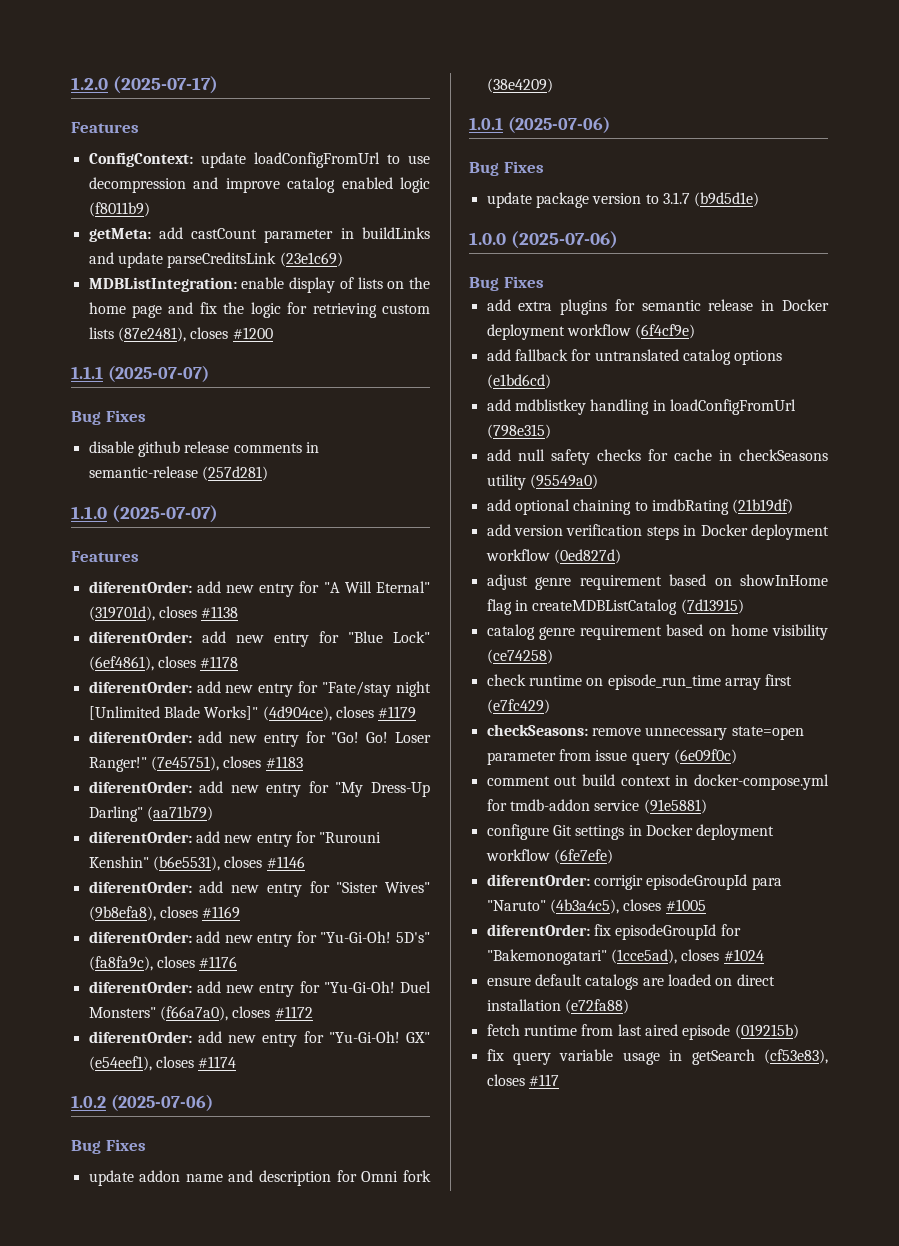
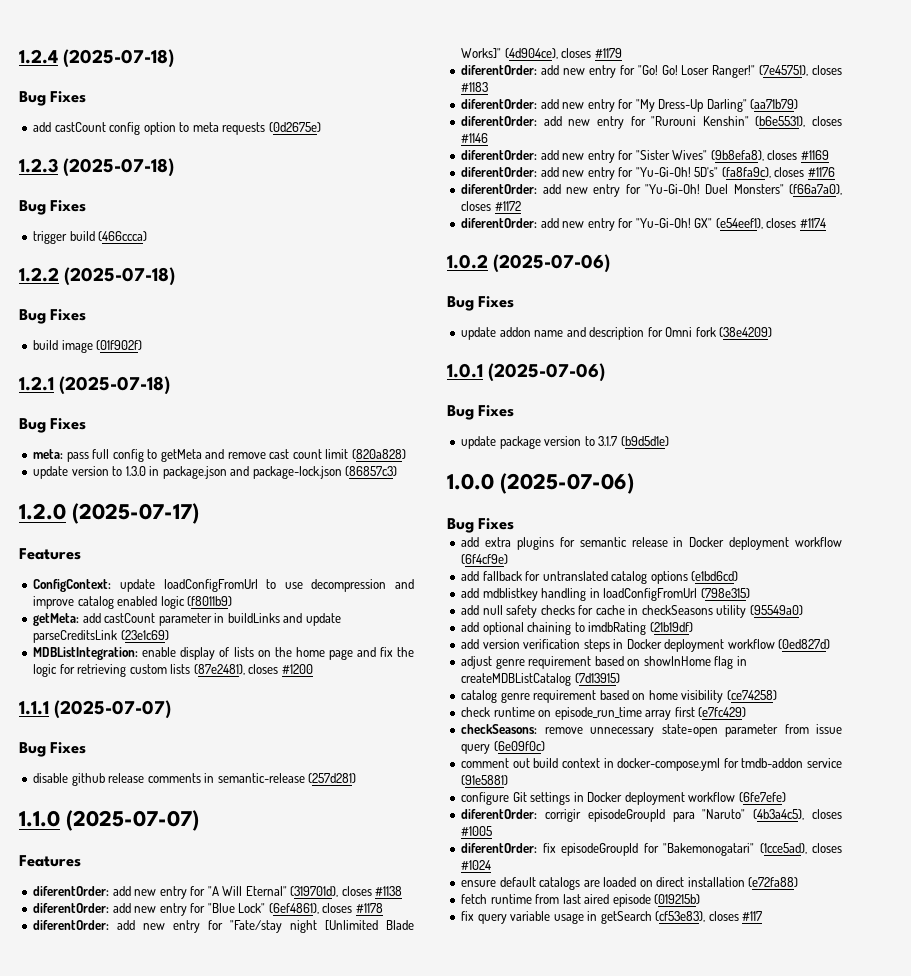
(71, 83) none -> [19,49,175,68] [19,91,87,106] [33,122,321,135] [19,158,175,177] [19,200,87,215] [33,231,148,244] [19,267,176,286] [19,309,87,324] [33,340,143,353] [19,376,171,395] [19,418,87,433] [33,449,406,462] [33,466,398,479] 1.2.4 (2025-07-18) // Bug Fixes // add castCount config option to meta requests (0d2675e) // 1.2.3 (2025-07-18) // Bug Fixes // trigger build (466ccca) // 1.2.2 (2025-07-18) // Bug Fixes // build image (01f902f) // 1.2.1 (2025-07-18) // Bug Fixes // meta: pass full config to getMeta and remove cast count limit (820a828) // update version to 1.3.0 in package.json and package-lock.json (86857c3) //

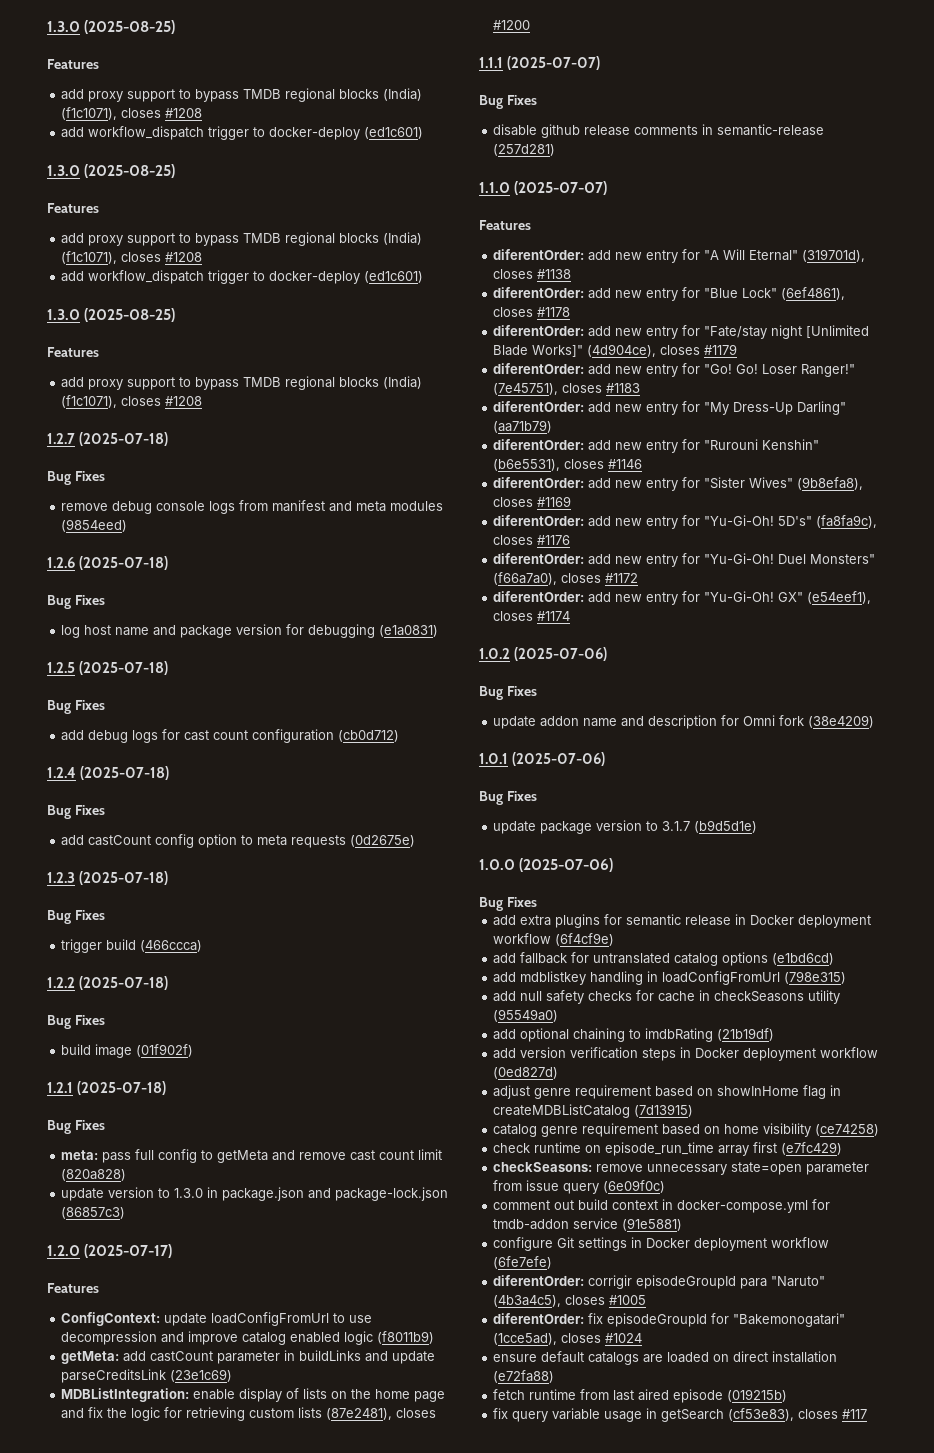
(19, 56) none -> [47,20,176,34] [47,59,99,69] [61,88,423,102] [61,107,203,120] [61,126,424,140] [47,164,176,178] [47,203,99,213] [61,232,423,246] [61,251,203,264] [61,270,424,284] [47,308,176,322] [47,347,99,357] [61,376,423,390] [61,395,203,408] [47,432,169,446] [47,471,105,485] [61,500,444,514] [61,519,128,532] [47,556,169,570] [47,595,105,609] [61,624,439,638] [47,661,169,675] [47,700,105,714] [61,729,400,743] 1.3.0 (2025-08-25) // Features // add proxy support to bypass TMDB regional blocks (India) (f1c1071), closes #1208 // add workflow_dispatch trigger to docker-deploy (ed1c601) // 1.3.0 (2025-08-25) // Features // add proxy support to bypass TMDB regional blocks (India) (f1c1071), closes #1208 // add workflow_dispatch trigger to docker-deploy (ed1c601) // 1.3.0 (2025-08-25) // Features // add proxy support to bypass TMDB regional blocks (India) (f1c1071), closes #1208 // 1.2.7 (2025-07-18) // Bug Fixes // remove debug console logs from manifest and meta modules (9854eed) // 1.2.6 (2025-07-18) // Bug Fixes // log host name and package version for debugging (e1a0831) // 1.2.5 (2025-07-18) // Bug Fixes // add debug logs for cast count configuration (cb0d712) //

